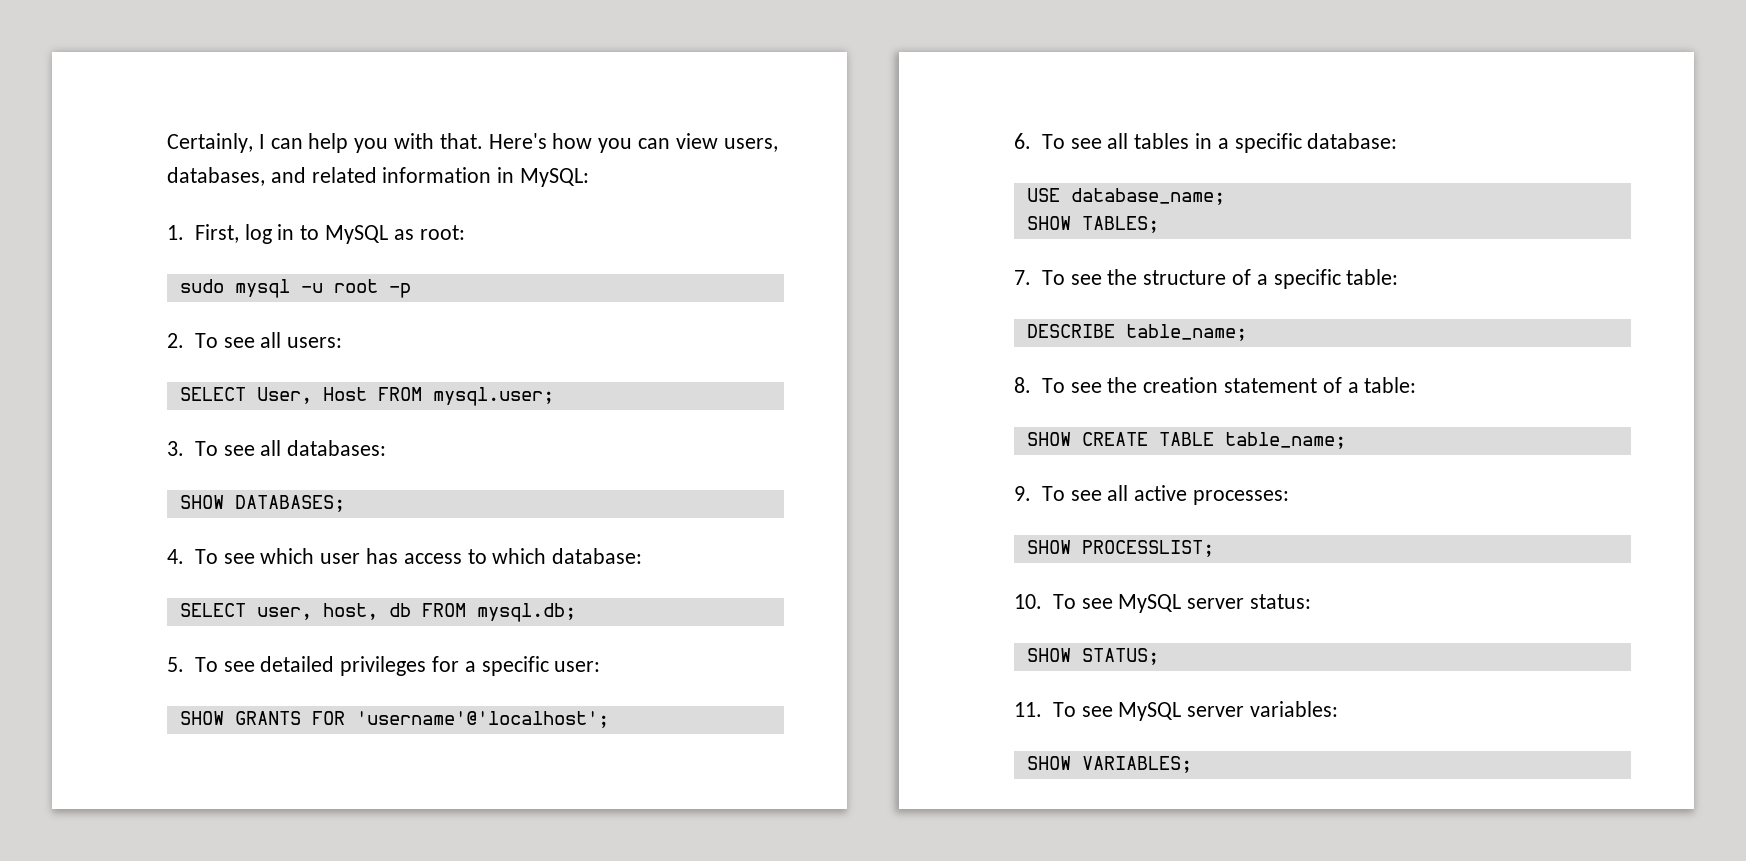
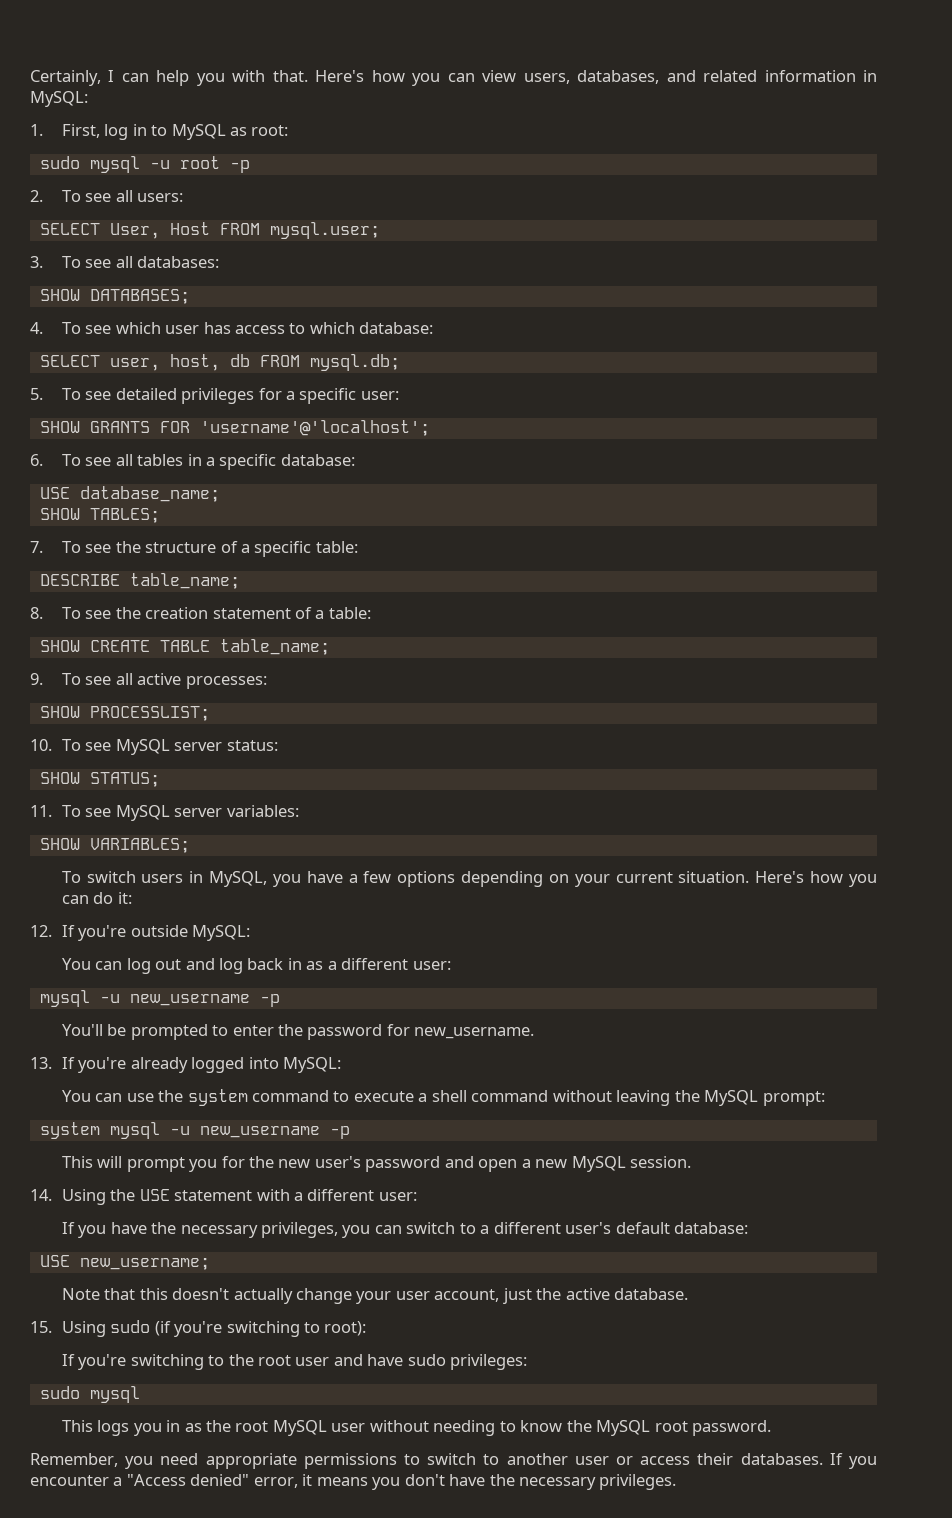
(1192, 764) none -> [61,871,878,887] [61,892,132,904] [30,925,251,941] [61,958,451,974] [39,990,280,1007] [61,1024,535,1040] [30,1057,341,1073] [61,1089,825,1106] [39,1122,350,1139] [61,1156,692,1172] [30,1189,417,1205] [61,1222,749,1238] [39,1255,210,1270] [61,1288,689,1304] [30,1320,367,1337] [61,1354,528,1370] [39,1386,140,1403] [61,1420,771,1436] [30,1453,878,1469] [30,1474,677,1490] // To switch users in MySQL, you have a few options depending on your current situation. Here's how you can do it: // 12. If you're outside MySQL: // You can log out and log back in as a different user: // mysql -u new_username -p // You'll be prompted to enter the password for new_username. // 13. If you're already logged into MySQL: // You can use the system command to execute a shell command without leaving the MySQL prompt: // system mysql -u new_username -p // This will prompt you for the new user's password and open a new MySQL session. // 14. Using the USE statement with a different user: // If you have the necessary privileges, you can switch to a different user's default database: // USE new_username; // Note that this doesn't actually change your user account, just the active database. // 15. Using sudo (if you're switching to root): // If you're switching to the root user and have sudo privileges: // sudo mysql // This logs you in as the root MySQL user without needing to know the MySQL root password. // Remember, you need appropriate permissions to switch to another user or access their databases. If you encounter a "Access denied" error, it means you don't have the necessary privileges.

